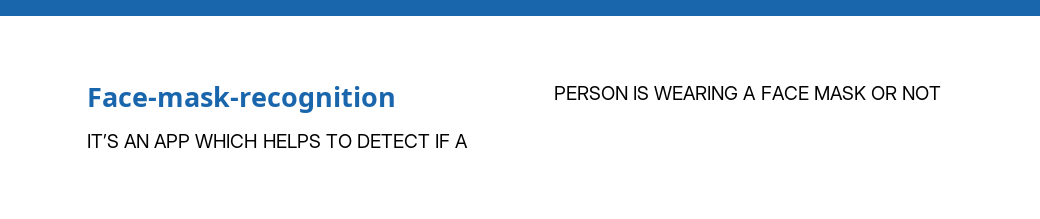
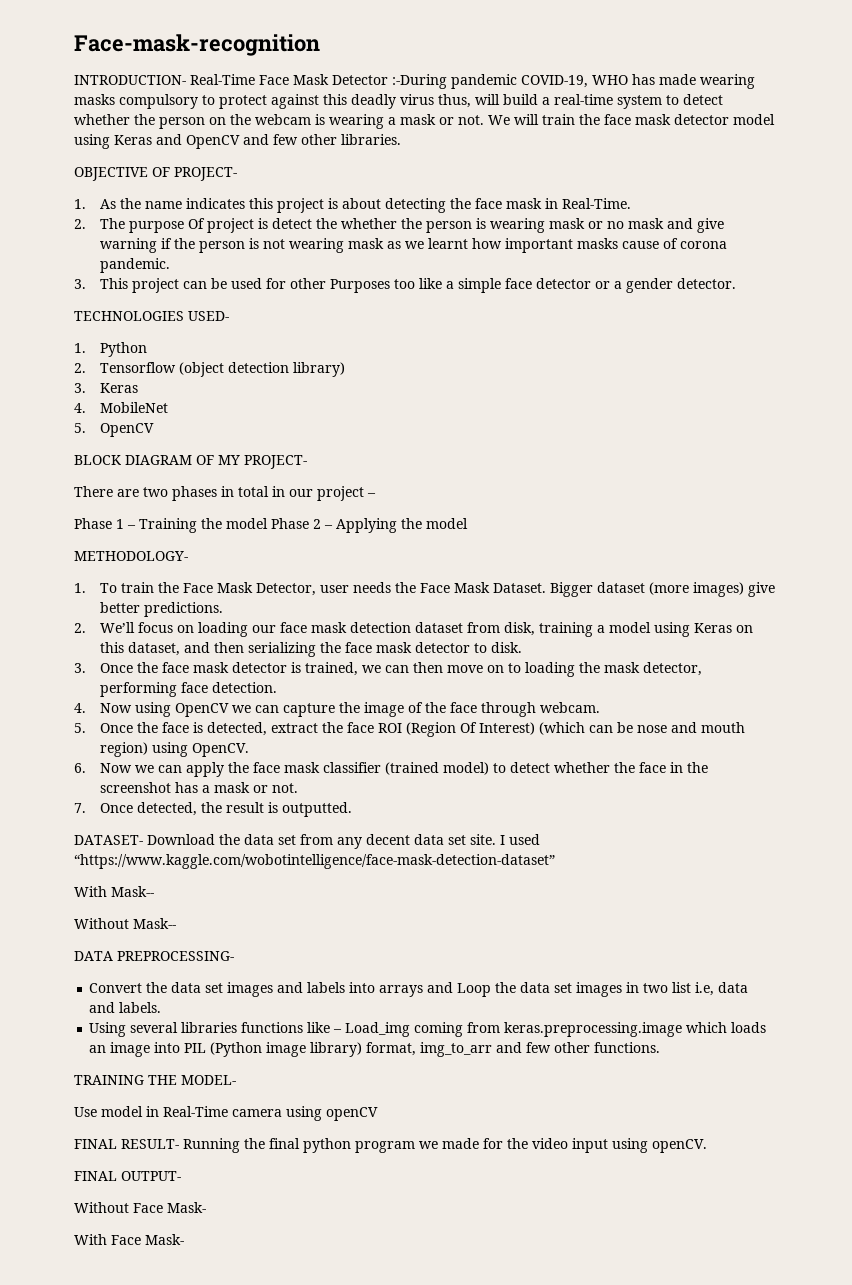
[87,134,469,148] [554,86,941,100] IT’S AN APP WHICH HELPS TO DETECT IF A PERSON IS WEARING A FACE MASK OR NOT -> [74,74,755,89] [74,94,723,109] [74,114,775,129] [74,134,401,149] [74,167,237,181] [74,198,631,213] [74,218,724,233] [99,238,727,253] [99,258,170,273] [74,278,736,293] [74,311,229,321] [74,342,147,357] [74,362,345,377] [74,383,138,393] [74,402,168,413] [74,423,154,437] [74,455,307,469] [74,486,376,501] [74,518,468,533] [74,551,188,561] [74,582,775,597] [99,602,223,617] [74,622,753,637] [99,642,522,657] [74,662,702,677] [99,682,277,697] [74,702,600,717] [74,722,745,737] [99,742,249,757] [74,762,708,777] [99,782,298,793] [74,802,352,817] [74,834,540,849] [74,854,555,869] [74,886,154,897] [74,918,176,929] [74,951,234,961] [89,982,749,997] [89,1002,162,1013] [89,1022,767,1037] [89,1042,661,1057] [74,1075,236,1085] [74,1106,378,1121] [74,1138,707,1153] [74,1171,181,1181] [74,1202,206,1213] [74,1234,184,1245] INTRODUCTION- Real-Time Face Mask Detector :-During pandemic COVID-19, WHO has made wearing masks compulsory to protect against this deadly virus thus, will build a real-time system to detect whether the person on the webcam is wearing a mask or not. We will train the face mask detector model using Keras and OpenCV and few other libraries. // OBJECTIVE OF PROJECT- // 1. As the name indicates this project is about detecting the face mask in Real-Time. // 2. The purpose Of project is detect the whether the person is wearing mask or no mask and give warning if the person is not wearing mask as we learnt how important masks cause of corona pandemic. // 3. This project can be used for other Purposes too like a simple face detector or a gender detector. // TECHNOLOGIES USED- // 1. Python // 2. Tensorflow (object detection library) // 3. Keras // 4. MobileNet // 5. OpenCV // BLOCK DIAGRAM OF MY PROJECT- // There are two phases in total in our project – // Phase 1 – Training the model Phase 2 – Applying the model // METHODOLOGY- // 1. To train the Face Mask Detector, user needs the Face Mask Dataset. Bigger dataset (more images) give better predictions. // 2. We’ll focus on loading our face mask detection dataset from disk, training a model using Keras on this dataset, and then serializing the face mask detector to disk. // 3. Once the face mask detector is trained, we can then move on to loading the mask detector, performing face detection. // 4. Now using OpenCV we can capture the image of the face through webcam. // 5. Once the face is detected, extract the face ROI (Region Of Interest) (which can be nose and mouth region) using OpenCV. // 6. Now we can apply the face mask classifier (trained model) to detect whether the face in the screenshot has a mask or not. // 7. Once detected, the result is outputted. // DATASET- Download the data set from any decent data set site. I used “https://www.kaggle.com/wobotintelligence/face-mask-detection-dataset” // With Mask-- // Without Mask-- // DATA PREPROCESSING- // Convert the data set images and labels into arrays and Loop the data set images in two list i.e, data and labels. // Using several libraries functions like – Load_img coming from keras.preprocessing.image which loads an image into PIL (Python image library) format, img_to_arr and few other functions. // TRAINING THE MODEL- // Use model in Real-Time camera using openCV // FINAL RESULT- Running the final python program we made for the video input using openCV. // FINAL OUTPUT- // Without Face Mask- // With Face Mask-

